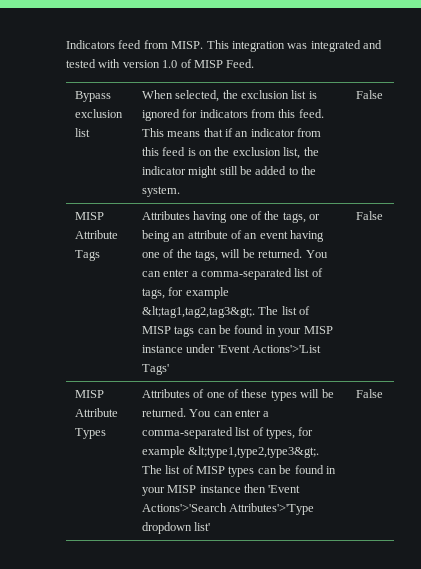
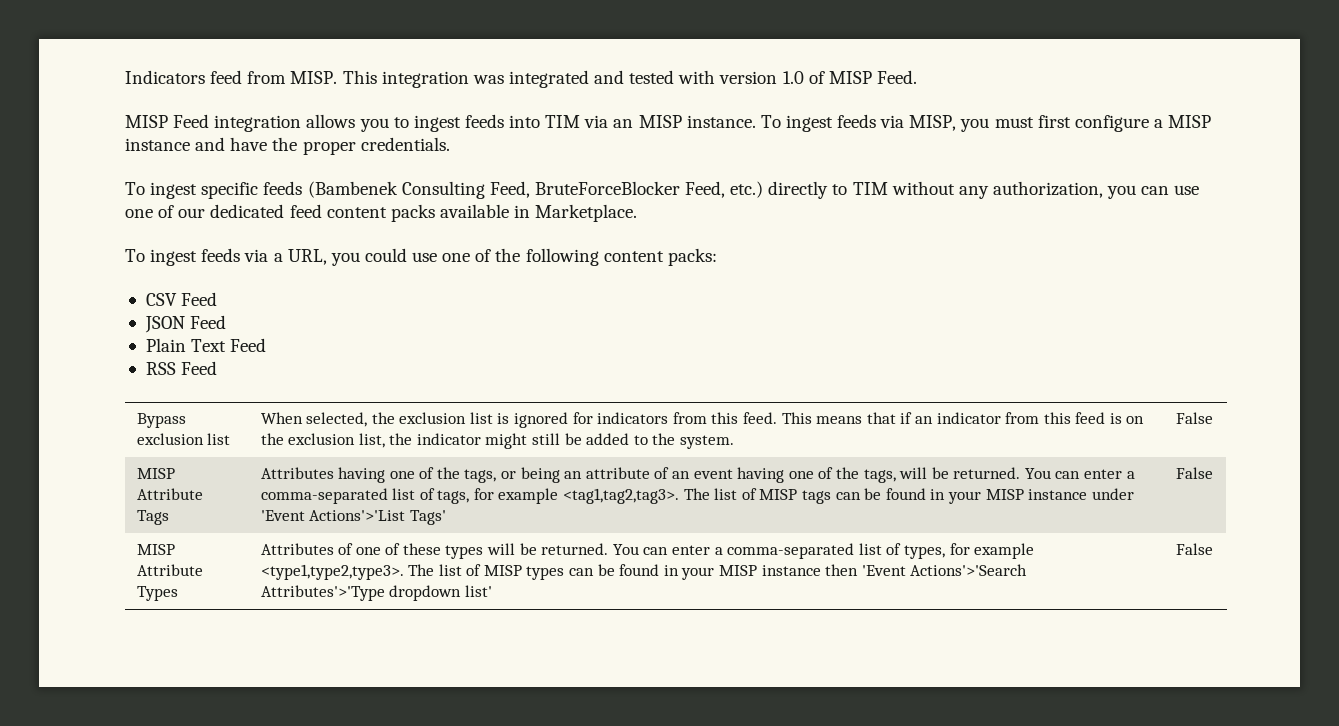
(255, 63) none -> [125,114,1212,132] [125,137,450,155] [125,181,1200,199] [125,204,638,222] [125,248,717,266] [145,292,218,306] [144,315,227,333] [145,338,267,352] [145,361,218,375] // MISP Feed integration allows you to ingest feeds into TIM via an MISP instance. To ingest feeds via MISP, you must first configure a MISP instance and have the proper credentials. // To ingest specific feeds (Bambenek Consulting Feed, BruteForceBlocker Feed, etc.) directly to TIM without any authorization, you can use one of our dedicated feed content packs available in Marketplace. // To ingest feeds via a URL, you could use one of the following content packs: // CSV Feed // JSON Feed // Plain Text Feed // RSS Feed
[141,306,255,318] &lt;tag1,tag2,tag3&gt;. -> [563,488,680,504] <tag1,tag2,tag3>.
[188,446,320,458] &lt;type1,type2,type3&gt;. -> [260,564,404,580] <type1,type2,type3>.

